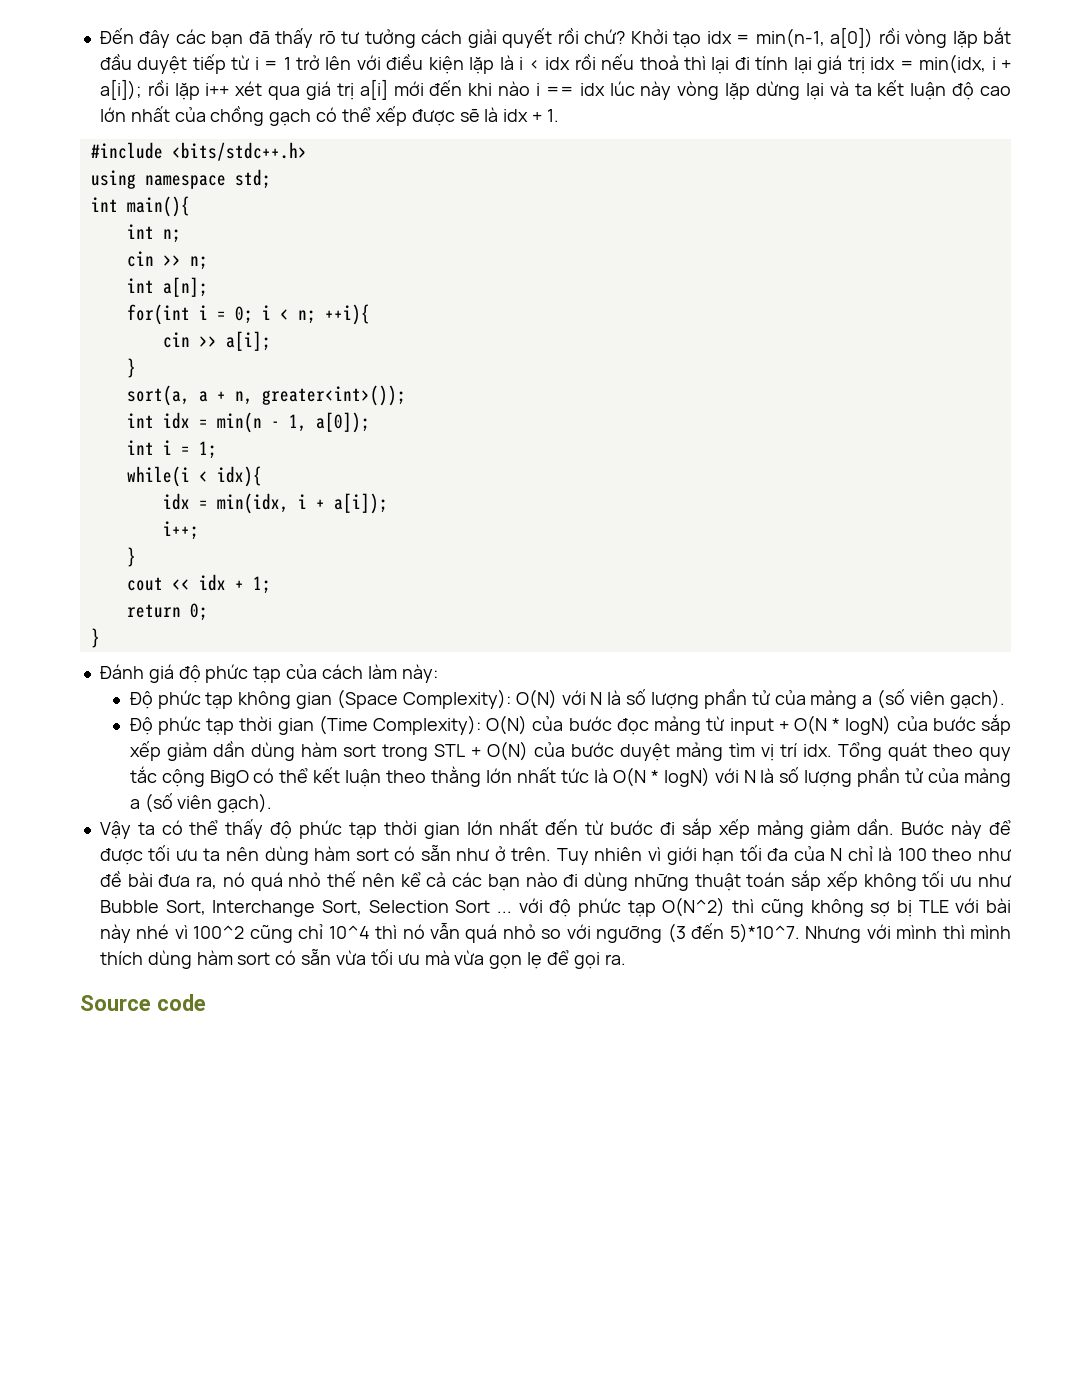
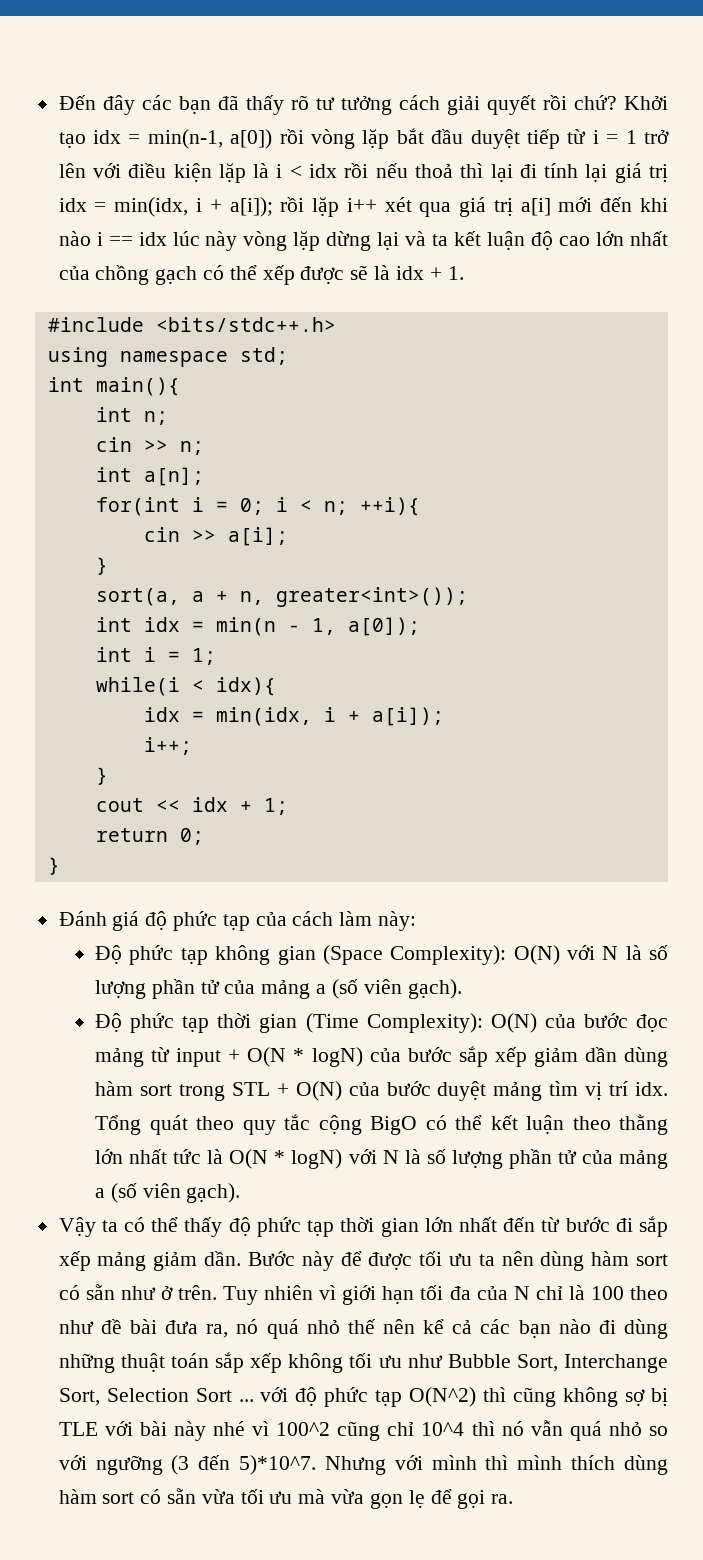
[80,994,206,1011] // Source code -> (514, 1499) none

